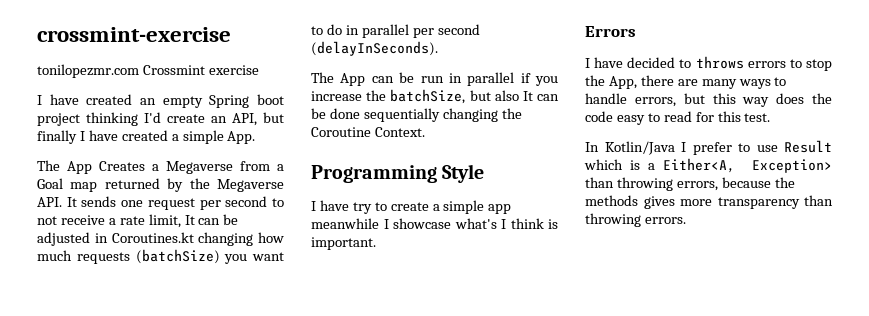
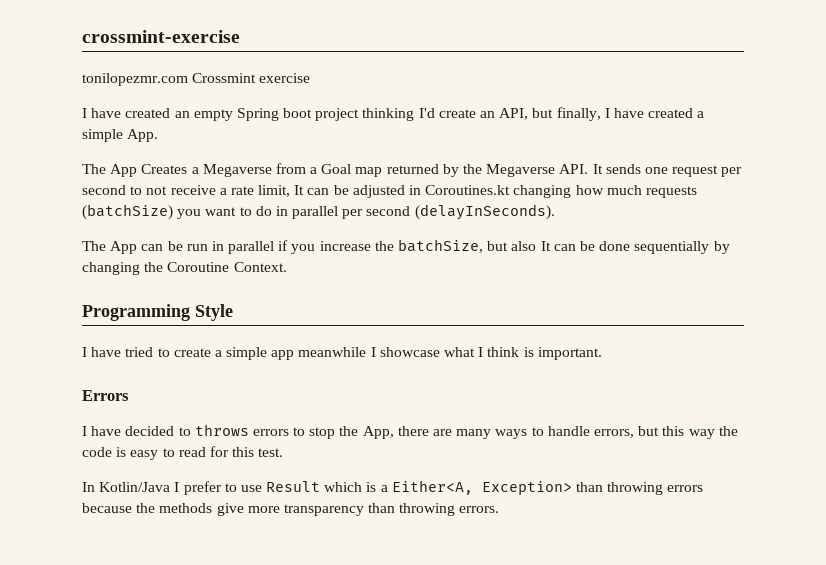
[37,130,77,144] finally -> [556,107,601,121] finally,
(440, 115) none -> [713,241,730,254] by
[352,202,372,214] try -> [125,347,154,357] tried
[454,218,497,229] what's -> [444,347,476,357] what
[776,93,805,104] does -> (715, 434) none
(613, 116) none -> [116,447,127,457] is
[676,181,718,191] errors, -> [667,485,704,492] errors
[643,196,675,209] gives -> [216,503,244,516] give

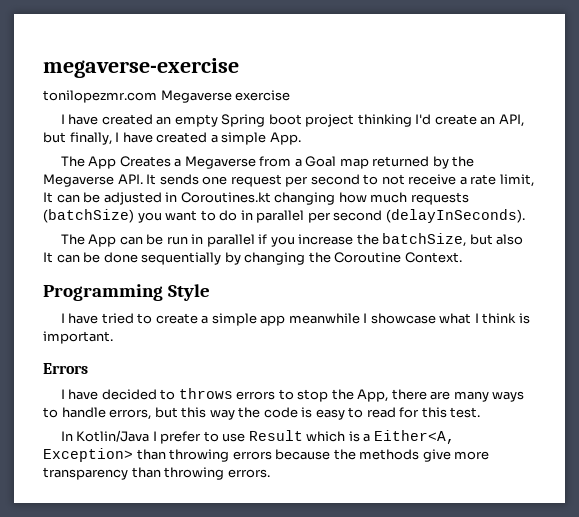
[82,30,240,43] crossmint-exercise -> [43,58,239,78] megaverse-exercise
[192,73,257,83] Crossmint -> [160,90,232,103] Megaverse

